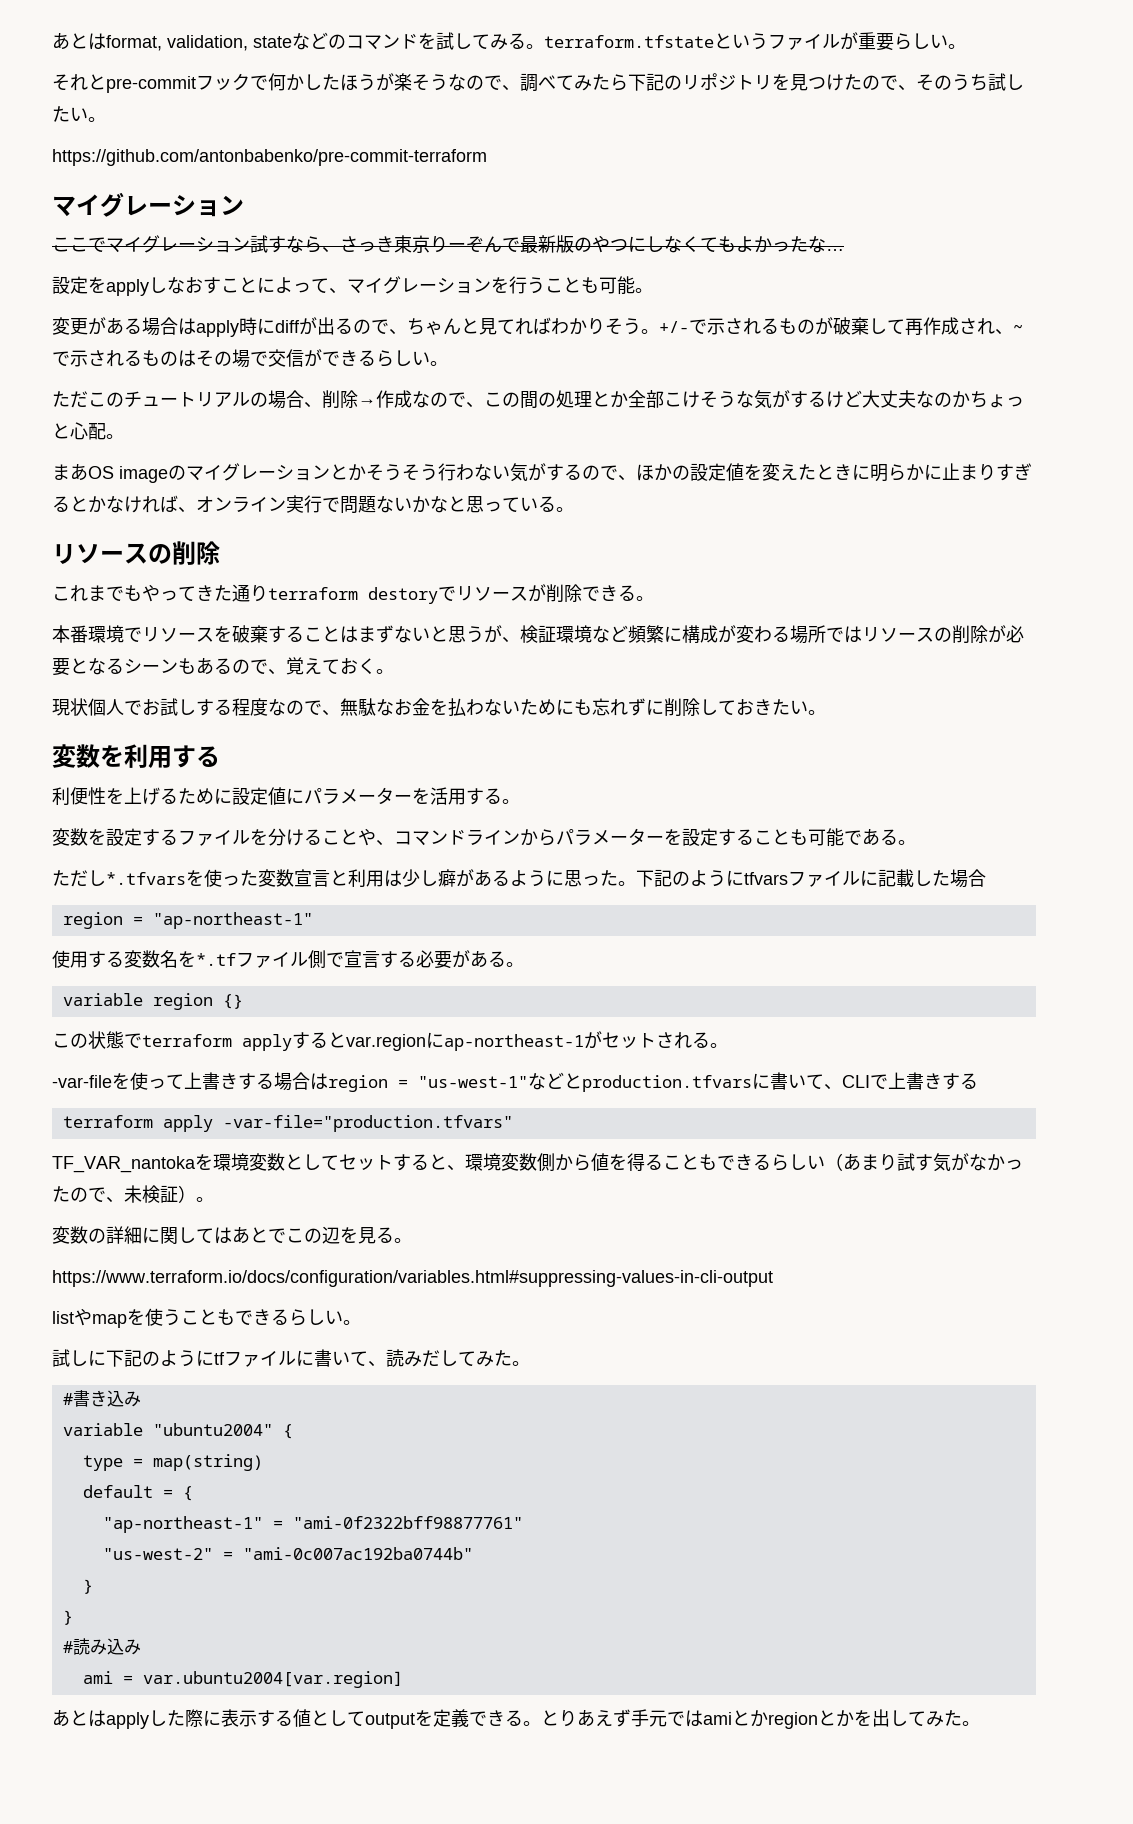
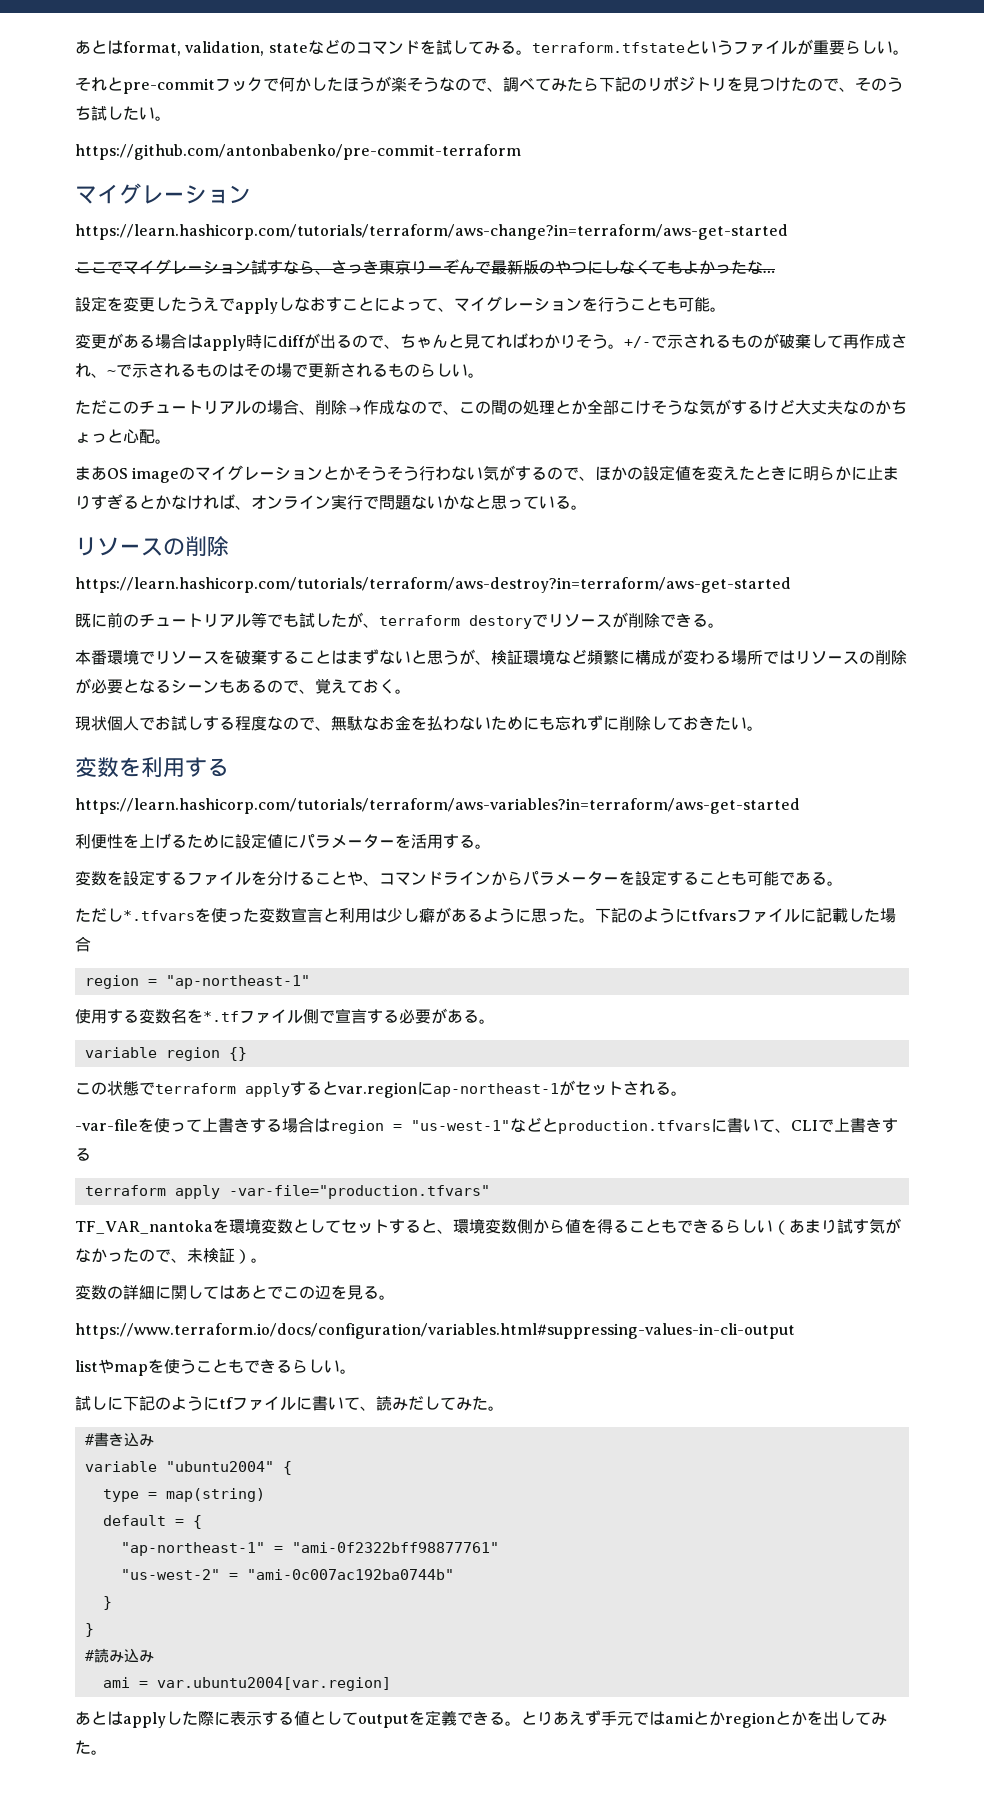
(244, 205) none -> [75,224,788,240] // https://learn.hashicorp.com/tutorials/terraform/aws-change?in=terraform/aws-get-started
(106, 285) none -> [123,297,235,312] 変更したうえで
[268,349,376,367] 交信ができる -> [308,362,420,378] 更新されるもの
[52,584,268,602] これまでもやってきた通り -> [75,577,791,593] [75,612,379,628] https://learn.hashicorp.com/tutorials/terraform/aws-destroy?in=terraform/aws-get-started // 既に前のチュートリアル等でも試したが、
(220, 756) none -> [75,798,800,814] // https://learn.hashicorp.com/tutorials/terraform/aws-variables?in=terraform/aws-get-started

